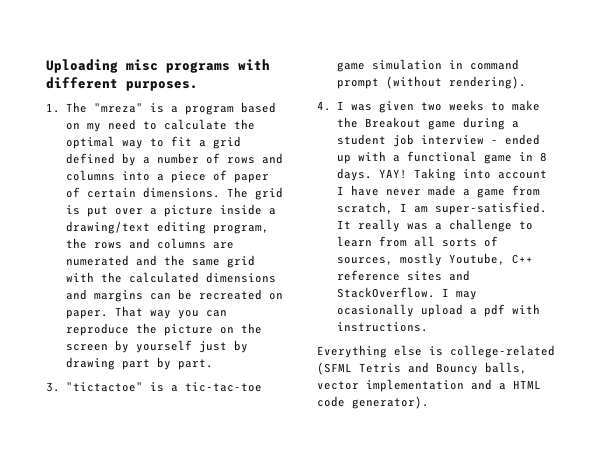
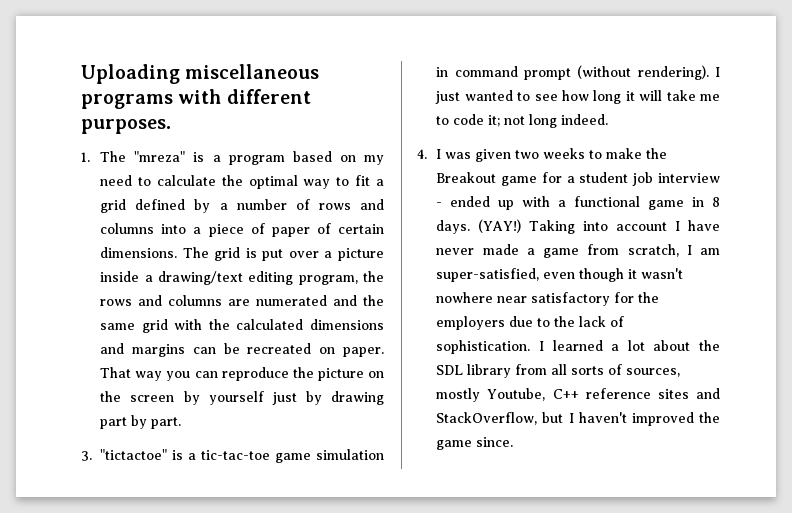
[126,59,158,71] misc -> [185,64,320,79] miscellaneous
(526, 82) none -> [715,67,720,77] [435,90,720,104] [436,114,609,128] I just wanted to see how long it will take me to code it; not long indeed.
[462,117,505,130] during -> [541,172,562,183] for
[378,169,407,179] YAY! -> [478,219,522,233] (YAY!)
[434,202,547,215] [336,219,533,232] [336,236,372,247] super-satisfied. It really was a challenge to learn -> [436,268,684,282] [436,292,660,306] [436,316,625,330] [436,340,720,354] [436,364,512,378] super-satisfied, even though it wasn't nowhere near satisfactory for the employers due to the lack of sophistication. I learned a lot about the SDL library
[336,287,477,300] [336,304,540,317] [336,322,428,332] [317,345,555,358] [317,362,527,375] [317,379,541,392] [317,396,429,409] StackOverflow. I may ocasionally upload a pdf with instructions. // Everything else is college-related (SFML Tetris and Bouncy balls, vector implementation and a HTML code generator). -> [436,412,720,426] [436,437,514,450] StackOverflow, but I haven't improved the game since.

